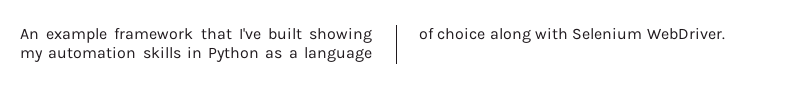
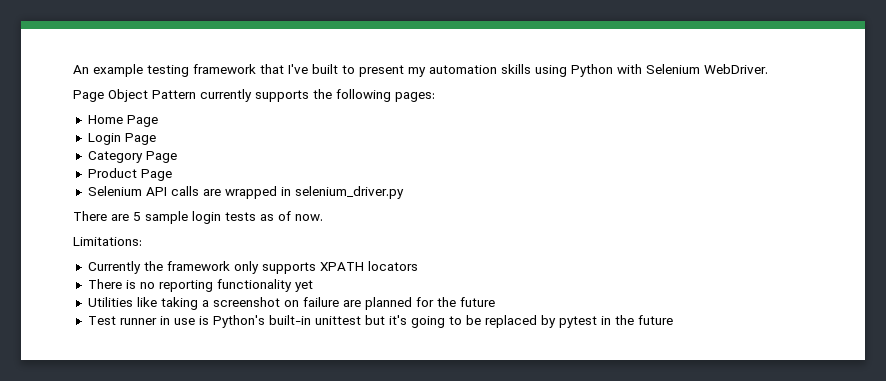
(108, 35) none -> [147,65,189,77] testing
[309,27,373,43] showing -> [342,65,404,77] to present
[186,46,372,62] [419,27,725,43] in Python as a language of choice along with Selenium WebDriver. -> [535,64,768,77] [73,89,435,102] [87,115,158,127] [87,133,156,145] [87,151,177,163] [87,168,172,181] [87,186,404,199] [73,211,323,224] [73,237,142,246] [87,261,418,274] [87,279,313,292] [87,297,495,310] [87,315,673,328] using Python with Selenium WebDriver. // Page Object Pattern currently supports the following pages: // Home Page // Login Page // Category Page // Product Page // Selenium API calls are wrapped in selenium_driver.py // There are 5 sample login tests as of now. // Limitations: // Currently the framework only supports XPATH locators // There is no reporting functionality yet // Utilities like taking a screenshot on failure are planned for the future // Test runner in use is Python's built-in unittest but it's going to be replaced by pytest in the future

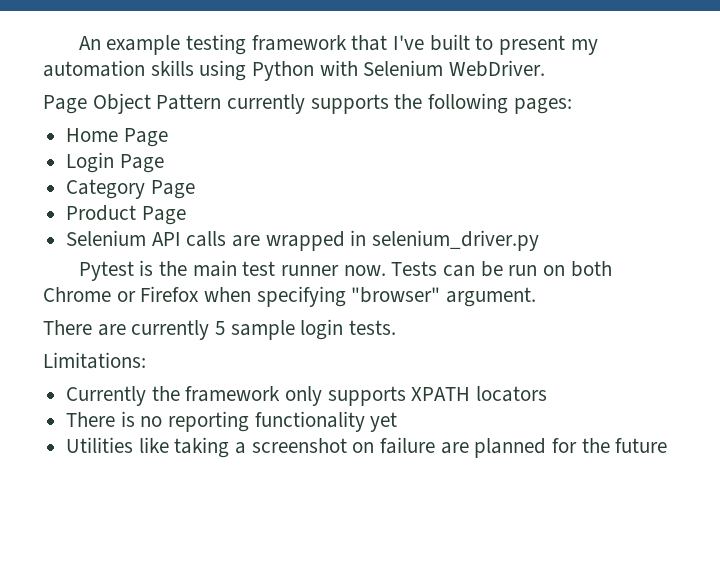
(404, 192) none -> [78,260,612,281] [43,286,537,307] // Pytest is the main test runner now. Tests can be run on both Chrome or Firefox when specifying "browser" argument.
(129, 217) none -> [131,320,210,340] currently
[225,211,323,221] tests as of now. -> [349,320,397,335] tests.
[87,315,673,328] // Test runner in use is Python's built-in unittest but it's going to be replaced by pytest in the future -> (668, 445) none

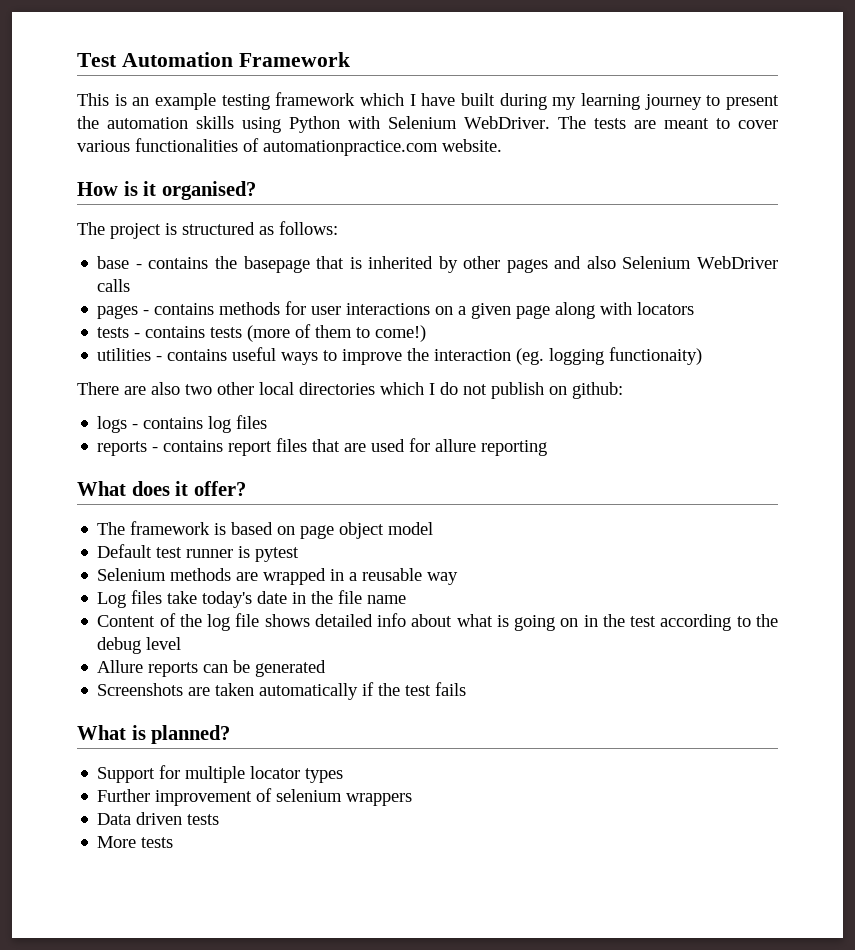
[78,34,470,55] An example testing framework that I've built -> [77,52,350,67] [77,92,702,110] Test Automation Framework // This is an example testing framework which I have built during my learning journey
[570,39,598,55] my -> [77,116,99,129] the
[43,93,572,114] [66,128,168,147] [66,152,164,173] [66,179,195,199] [66,205,186,225] [66,230,227,247] // Page Object Pattern currently supports the following pages: // Home Page // Login Page // Category Page // Product Page // Selenium API calls -> [558,116,778,129] [77,138,502,156] [77,181,256,200] [77,221,338,239] [97,256,778,273] [97,279,131,292] [97,301,695,319] [97,324,427,342] [97,347,703,365] [77,382,623,399] [97,415,268,433] [97,438,548,456] [77,481,246,496] [97,521,434,539] [97,544,300,562] [97,568,232,581] The tests are meant to cover various functionalities of automationpractice.com website. // How is it organised? // The project is structured as follows: // base - contains the basepage that is inherited by other pages and also Selenium WebDriver calls // pages - contains methods for user interactions on a given page along with locators // tests - contains tests (more of them to come!) // utilities - contains useful ways to improve the interaction (eg. logging functionaity) // There are also two other local directories which I do not publish on github: // logs - contains log files // reports - contains report files that are used for allure reporting // What does it offer? // The framework is based on page object model // Default test runner is pytest // Selenium methods
[372,230,540,251] [78,260,612,281] [43,286,537,307] [43,319,397,340] [43,352,146,369] [66,386,548,406] [66,411,398,432] [66,437,668,458] selenium_driver.py // Pytest is the main test runner now. Tests can be run on both Chrome or Firefox when specifying "browser" argument. // There are currently 5 sample login tests. // Limitations: // Currently the framework only supports XPATH locators // There is no reporting functionality yet // Utilities like taking a screenshot on failure are planned for the future -> [349,568,459,585] [97,590,407,608] [97,613,778,631] [97,637,182,654] [97,660,327,677] [97,682,467,700] [77,725,231,744] [97,765,344,783] [97,788,413,806] [97,812,220,825] [97,836,174,848] a reusable way // Log files take today's date in the file name // Content of the log file shows detailed info about what is going on in the test according to the debug level // Allure reports can be generated // Screenshots are taken automatically if the test fails // What is planned? // Support for multiple locator types // Further improvement of selenium wrappers // Data driven tests // More tests

